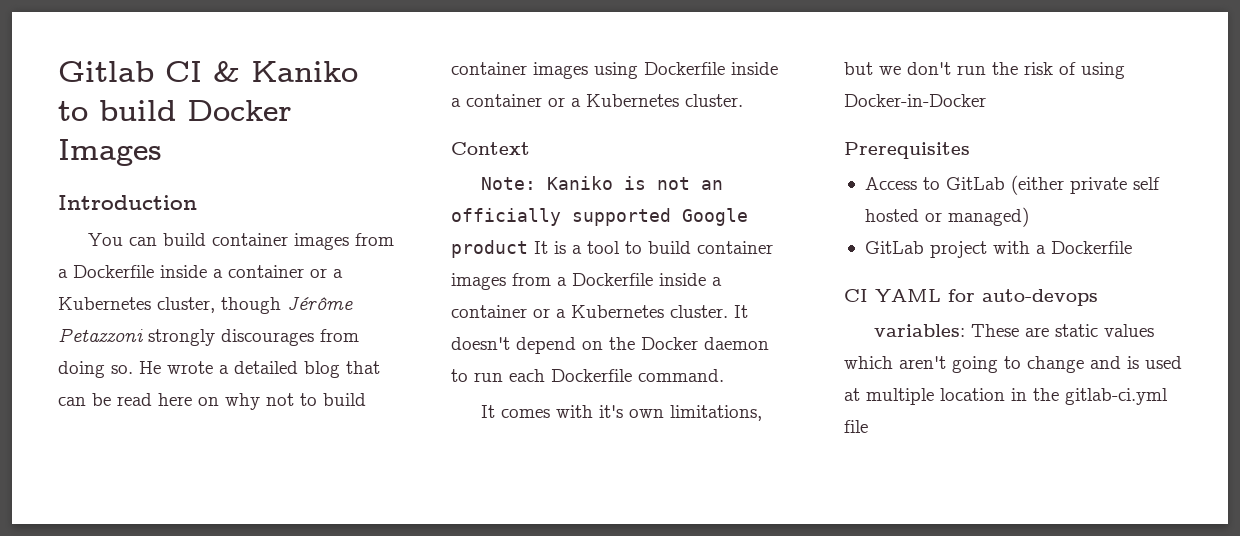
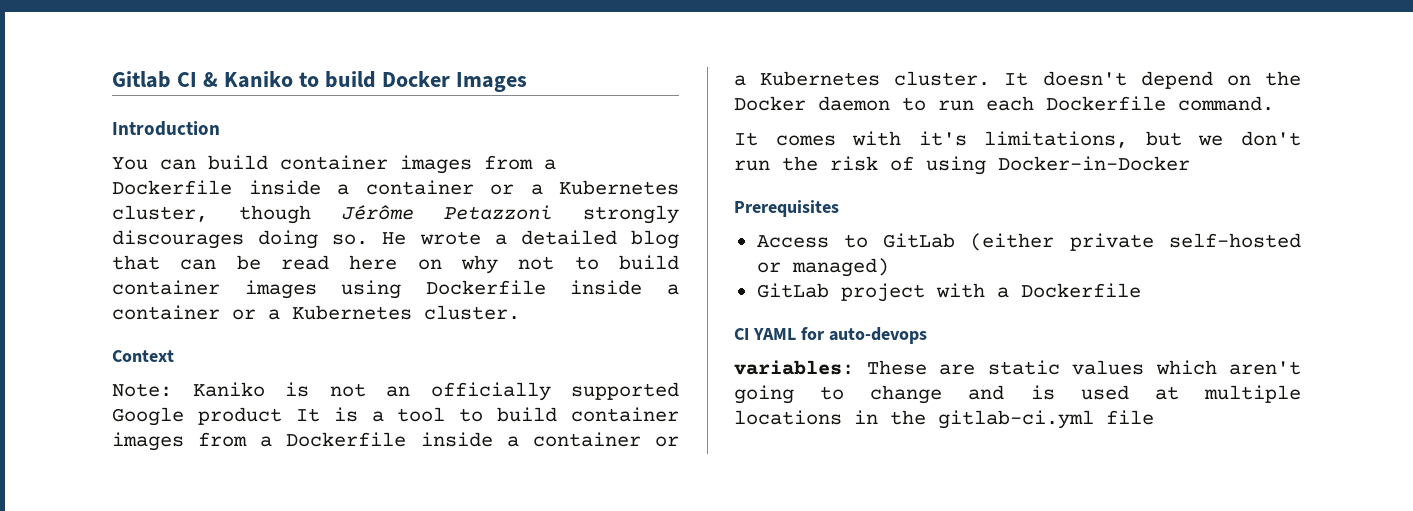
[320,329,359,342] from -> (244, 239) none
[629,409,665,418] own -> (967, 138) none
[1132,177,1160,190] [864,209,919,222] self hosted -> [1169,233,1301,248] self-hosted
[940,388,1005,401] location -> [734,410,842,425] locations

